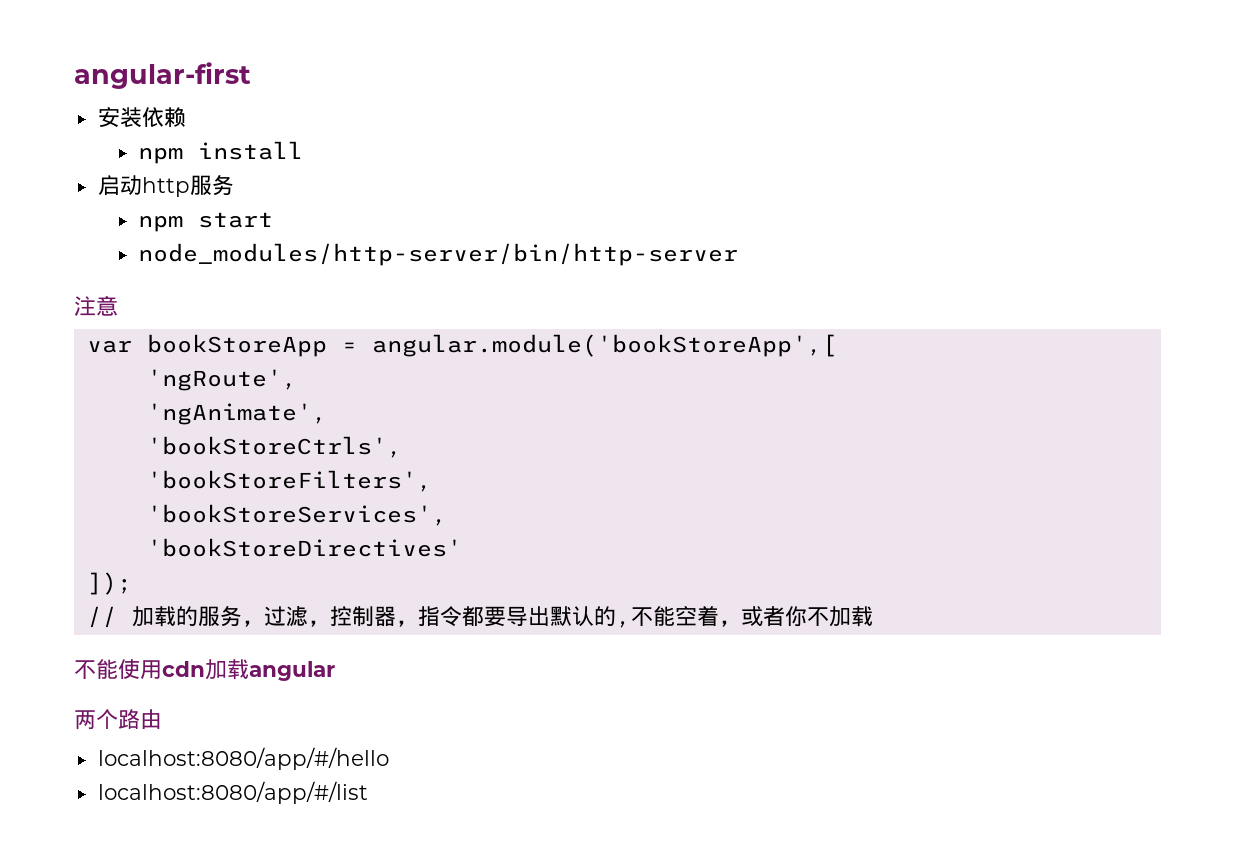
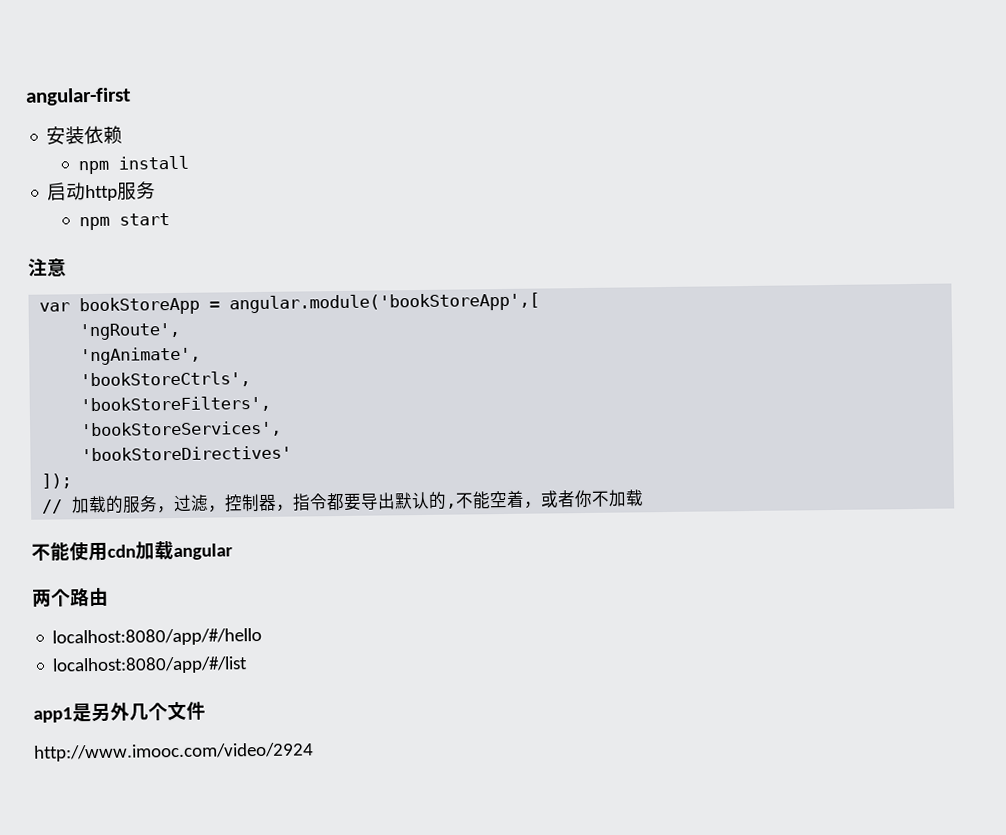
[138,243,739,266] // node_modules/http-server/bin/http-server -> (170, 219) none
(368, 792) none -> [33,701,206,723] [33,742,314,762] // app1是另外几个文件 // http://www.imooc.com/video/2924

